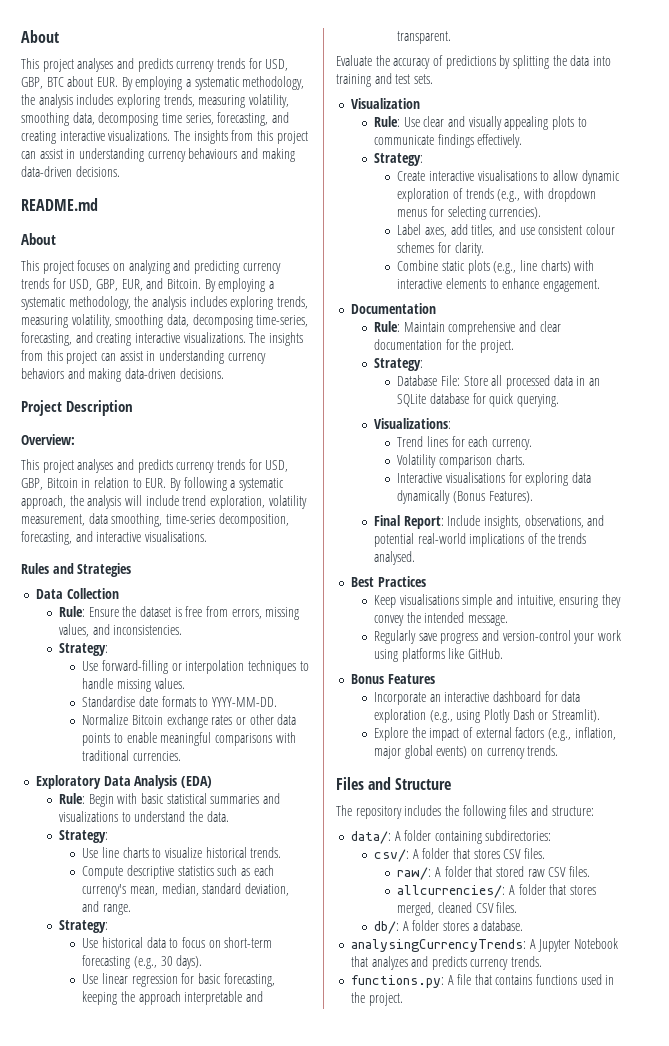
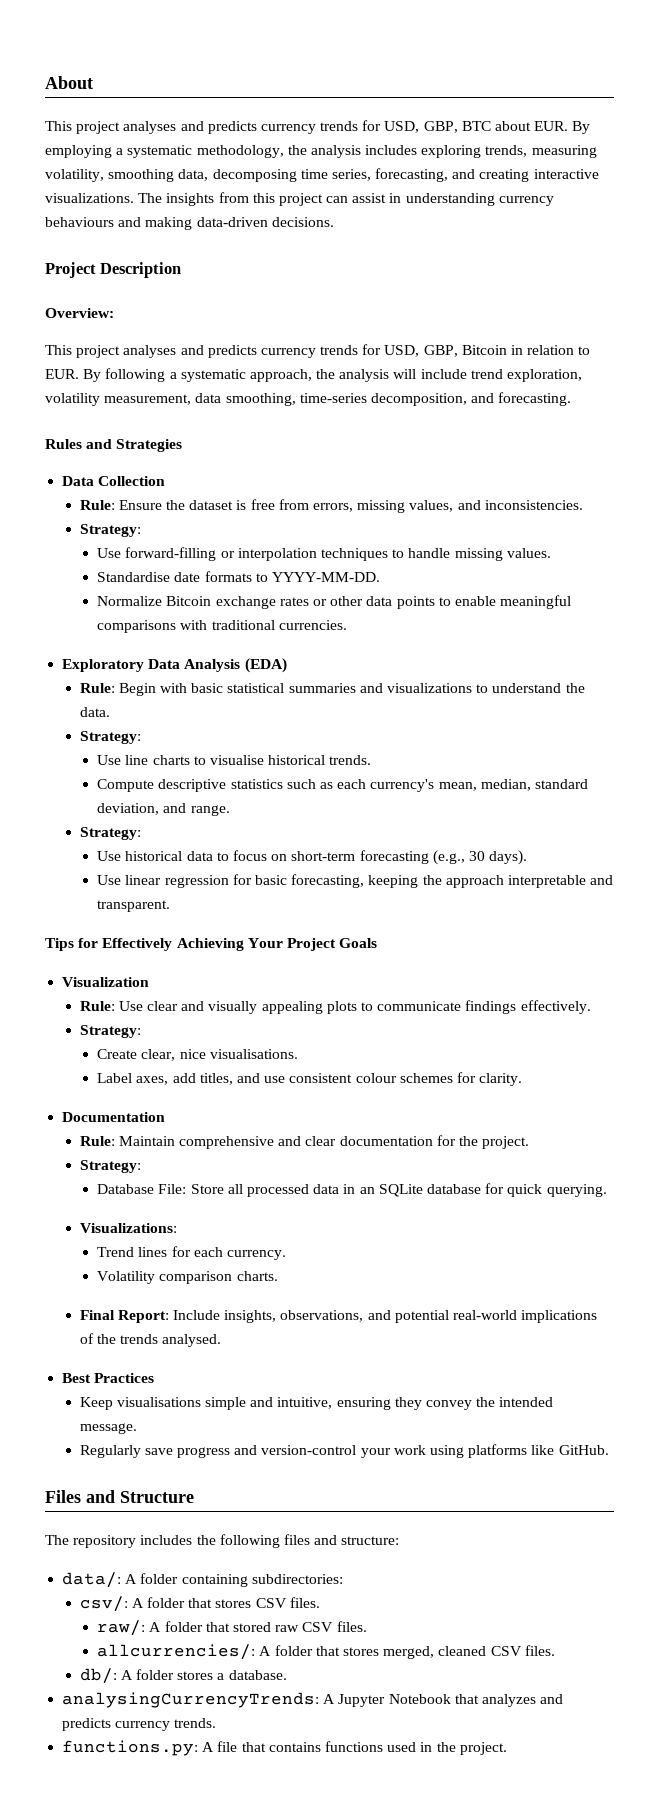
[21,198,98,211] [21,233,56,245] [21,260,281,274] [21,278,274,292] [21,296,308,310] [21,314,309,328] [21,332,303,346] [21,350,266,364] [21,368,224,382] // README.md // About // This project focuses on analyzing and predicting currency trends for USD, GBP, EUR, and Bitcoin. By employing a systematic methodology, the analysis includes exploring trends, measuring volatility, smoothing data, decomposing time-series, forecasting, and creating interactive visualizations. The insights from this project can assist in understanding currency behaviors and making data-driven decisions. -> (334, 222) none
[21,531,207,545] forecasting, and interactive visualisations. -> [471,392,572,406] and forecasting.
[165,847,203,858] visualize -> [210,755,265,765] visualise
[336,55,611,69] [336,73,433,87] Evaluate the accuracy of predictions by splitting the data into training and test sets. -> [45,938,378,951] Tips for Effectively Achieving Your Project Goals
[429,170,620,184] [397,188,596,202] [397,206,542,220] interactive visualisations to allow dynamic exploration of trends (e.g., with dropdown menus for selecting currencies). -> [141,1049,298,1061] clear, nice visualisations.
[397,260,595,274] [397,278,601,292] // Combine static plots (e.g., line charts) with interactive elements to enhance engagement. -> (523, 1079) none
[397,472,592,486] [397,490,533,504] // Interactive visualisations for exploring data dynamically (Bonus Features). -> (278, 1276) none
[350,674,435,684] [374,691,581,705] [374,709,601,723] [374,727,616,741] [374,745,559,759] // Bonus Features // Incorporate an interactive dashboard for data exploration (e.g., using Plotly Dash or Streamlit). // Explore the impact of external factors (e.g., inflation, major global events) on currency trends. -> (609, 1450) none

